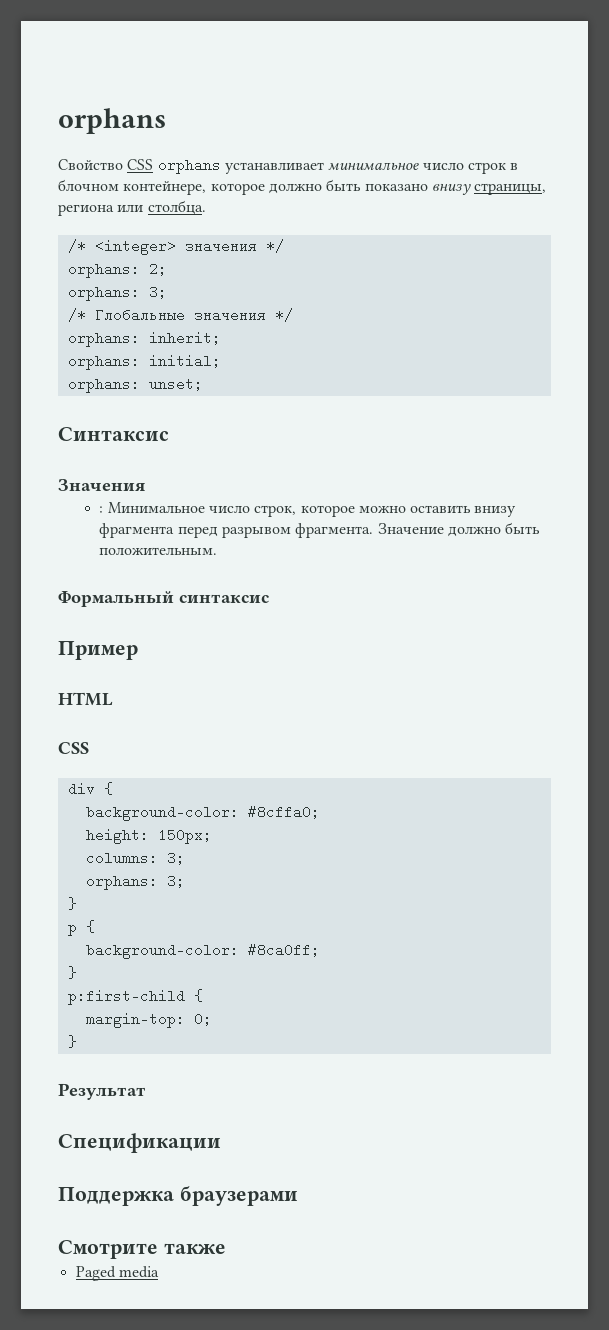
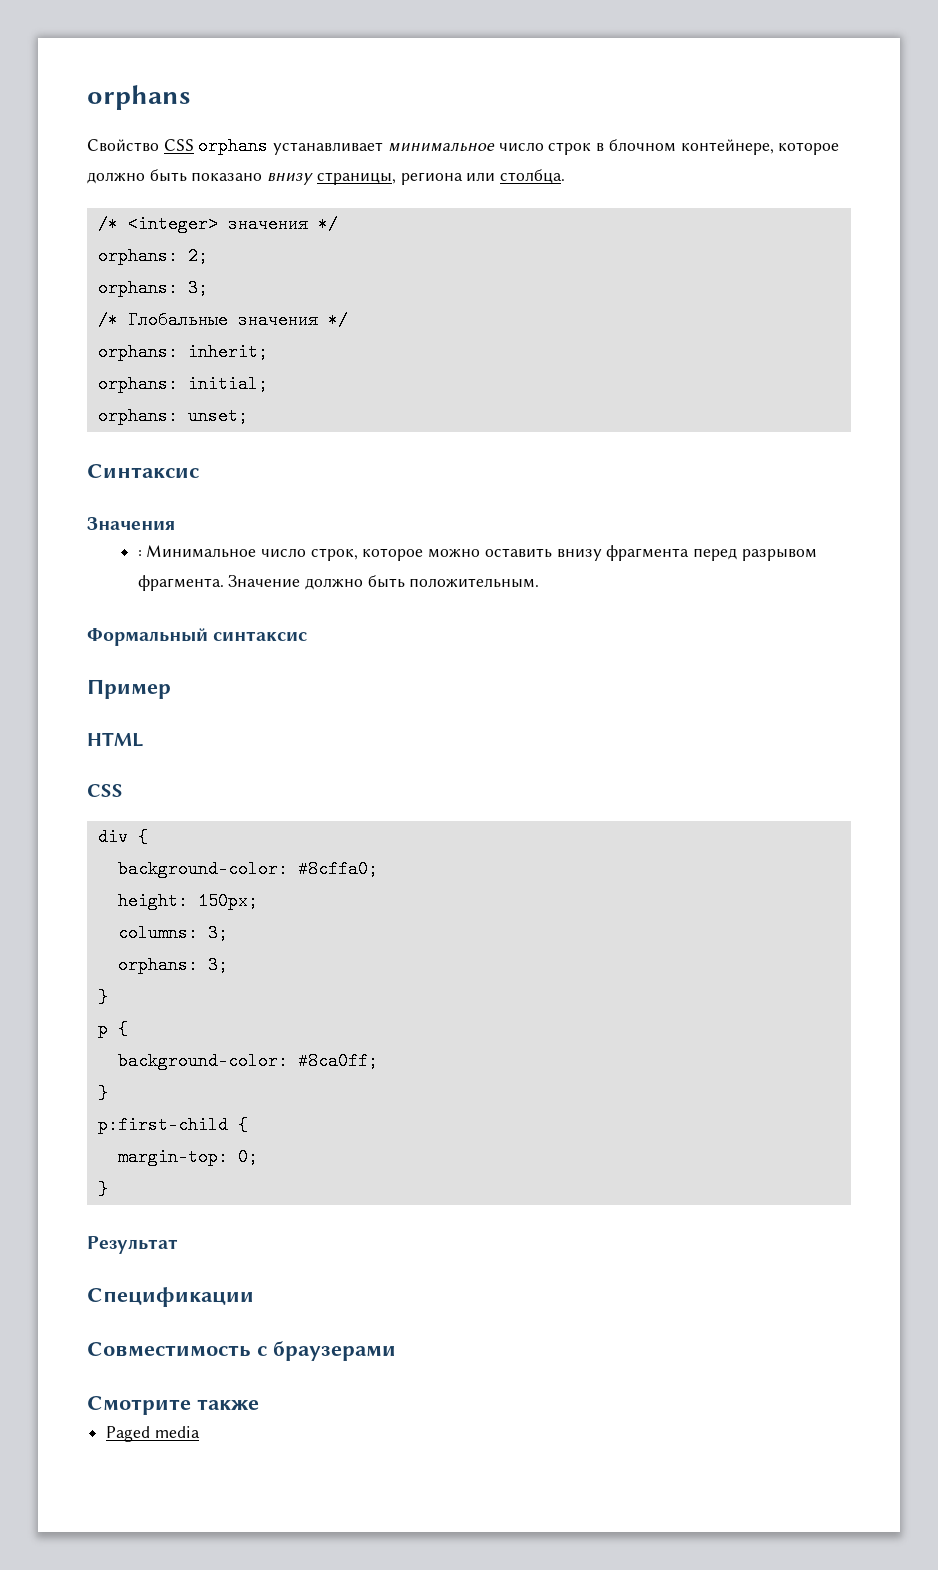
[58,1187,174,1206] Поддержка -> [87,1342,267,1357] Совместимость с

